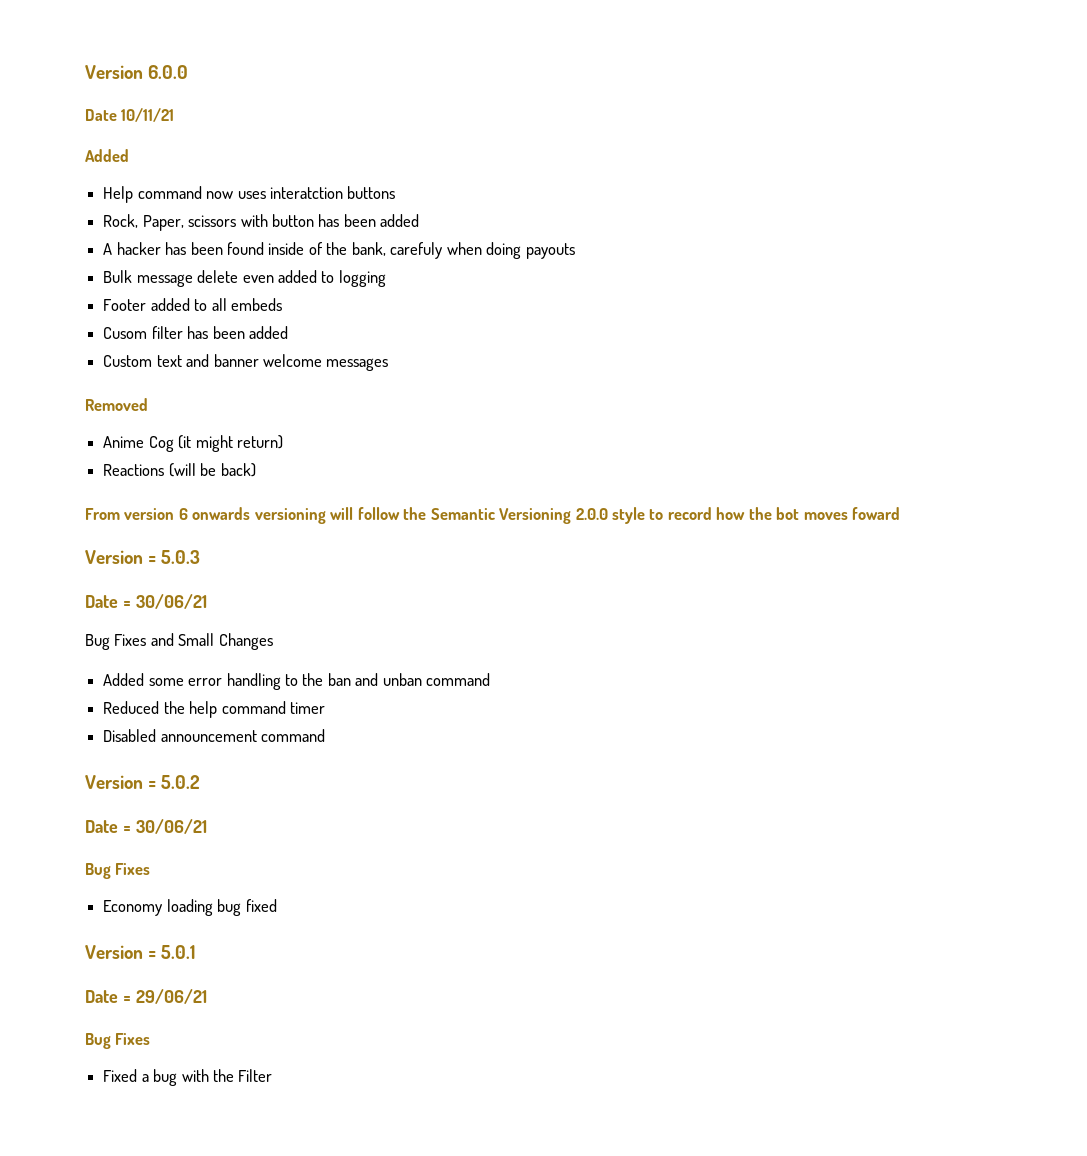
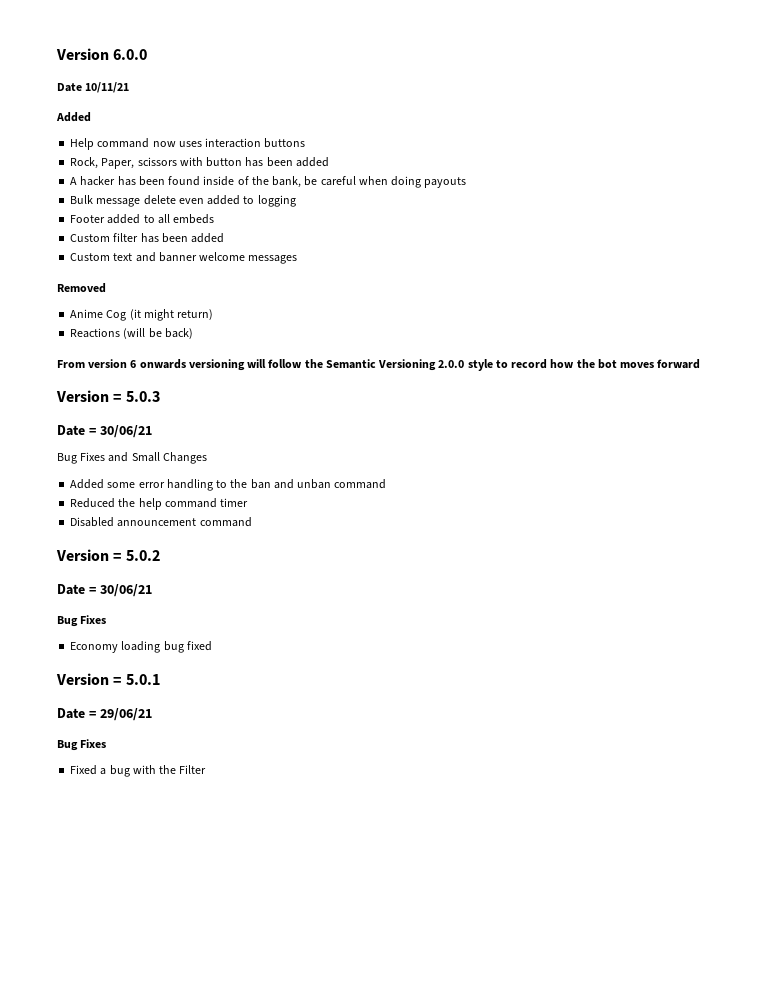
[269,187,343,199] interatction -> [205,138,262,148] interaction
[390,242,443,259] carefuly -> [304,176,356,186] be careful
[103,327,148,339] Cusom -> [70,234,111,242] Custom
[852,507,901,520] foward -> [657,359,701,369] forward

